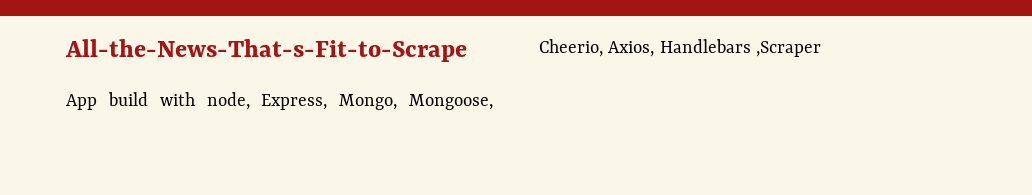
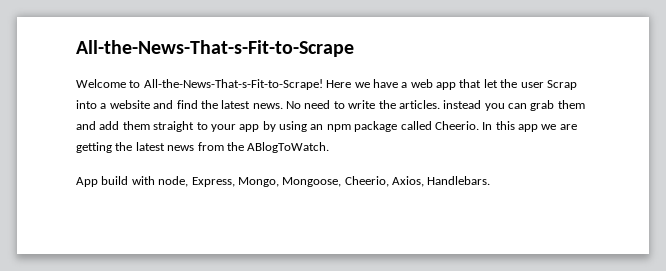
(467, 50) none -> [76,79,577,90] [76,100,585,111] [76,121,577,132] [76,142,330,153] // Welcome to All-the-News-That-s-Fit-to-Scrape! Here we have a web app that let the user Scrap into a website and find the latest news. No need to write the articles. instead you can grab them and add them straight to your app by using an npm package called Cheerio. In this app we are getting the latest news from the ABlogToWatch.
[659,39,821,57] Handlebars ,Scraper -> [427,176,491,185] Handlebars.

